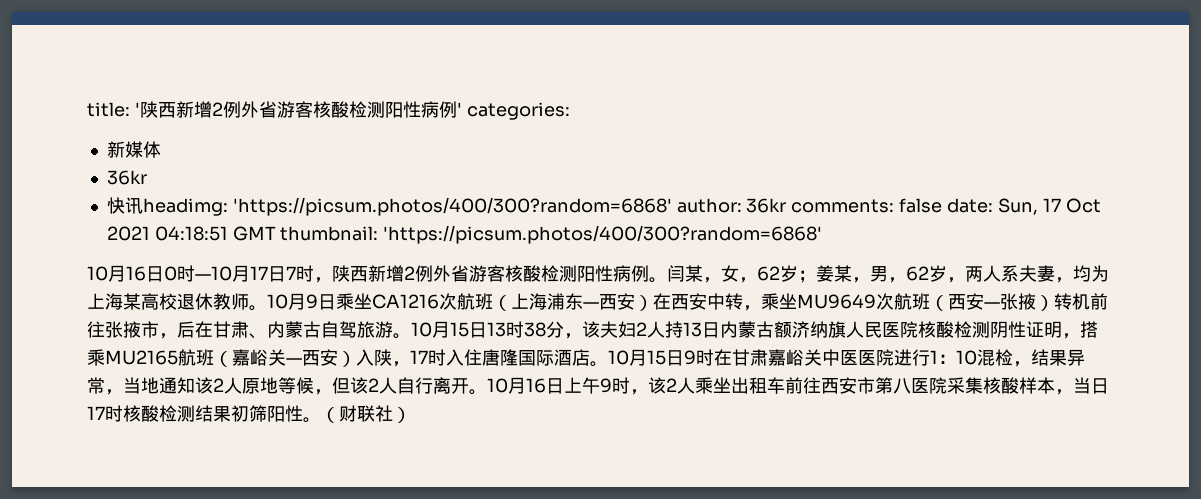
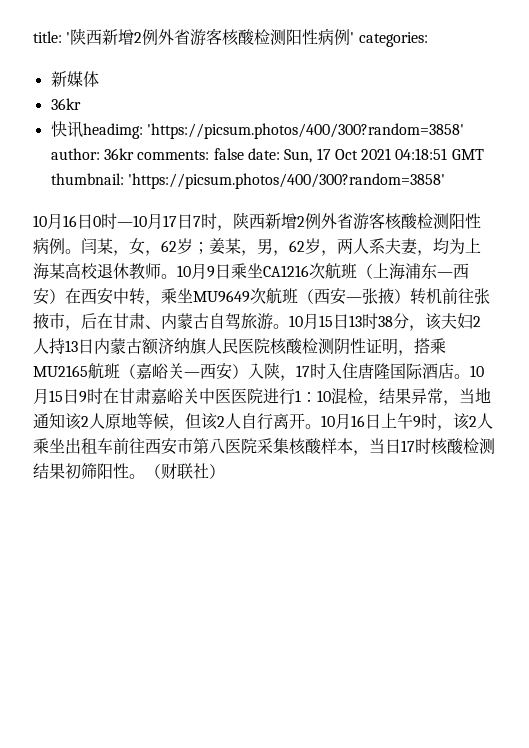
[232,197,672,216] 'https://picsum.photos/400/300?random=6868' -> [146,123,464,139] 'https://picsum.photos/400/300?random=3858'
[383,225,823,244] 'https://picsum.photos/400/300?random=6868' -> [127,173,445,189] 'https://picsum.photos/400/300?random=3858'

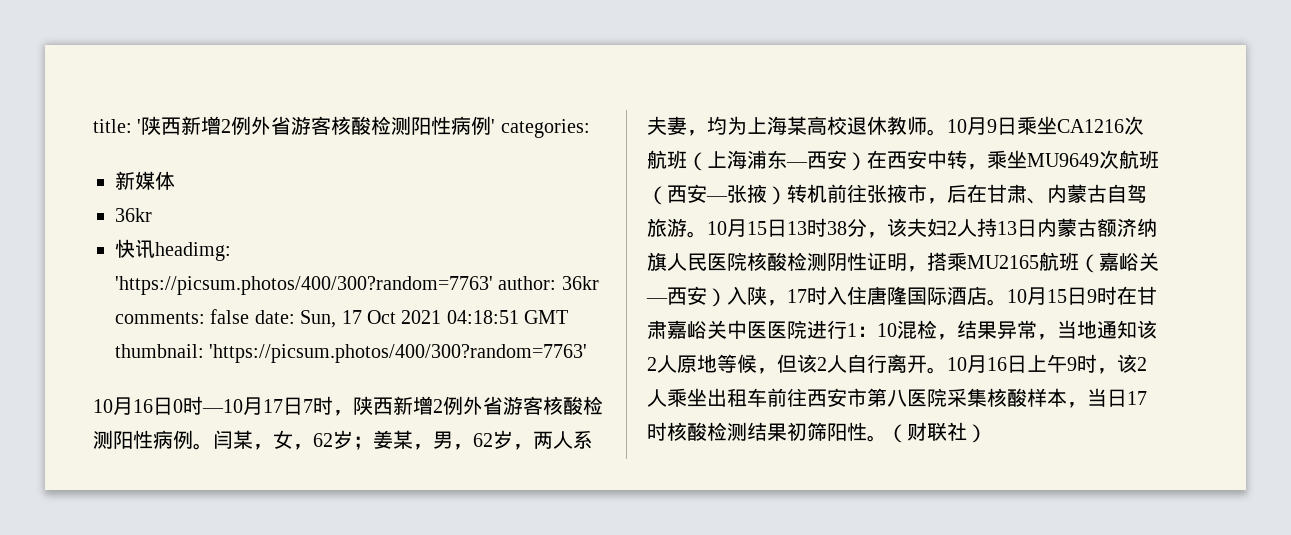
[146,123,464,139] 'https://picsum.photos/400/300?random=3858' -> [115,276,493,295] 'https://picsum.photos/400/300?random=7763'
[127,173,445,189] 'https://picsum.photos/400/300?random=3858' -> [209,344,588,363] 'https://picsum.photos/400/300?random=7763'

